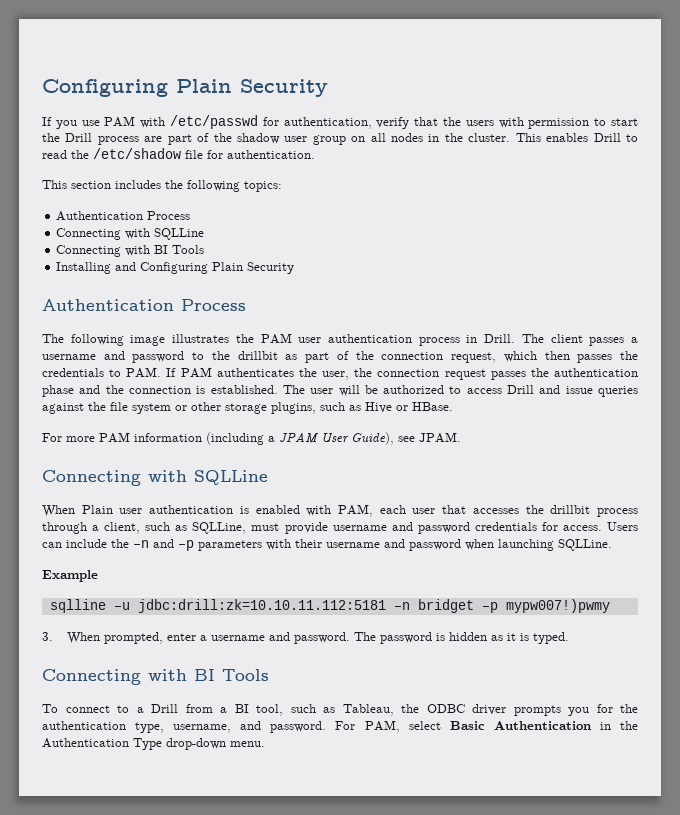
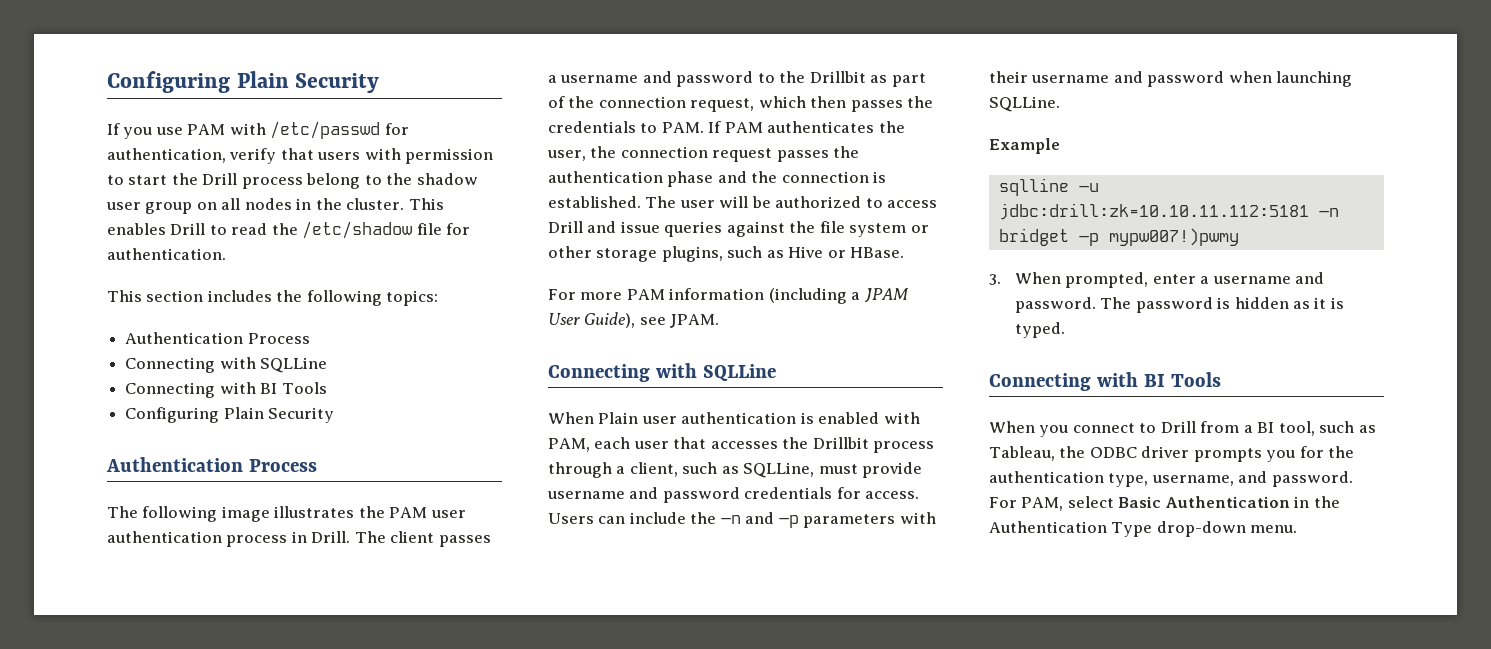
[443,117,462,126] the -> (314, 154) none
[144,133,210,145] are part of -> [306,173,382,189] belong to
[56,262,137,274] Installing and -> (327, 388) none
[237,351,278,360] drillbit -> [809,71,866,83] Drillbit
[550,505,591,514] drillbit -> [812,437,869,449] Drillbit
[42,704,58,713] To -> [989,421,1069,437] When you
[136,707,144,713] a -> (1157, 428) none

